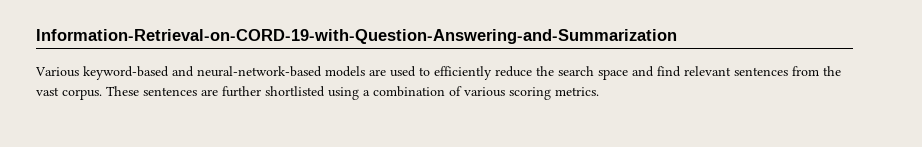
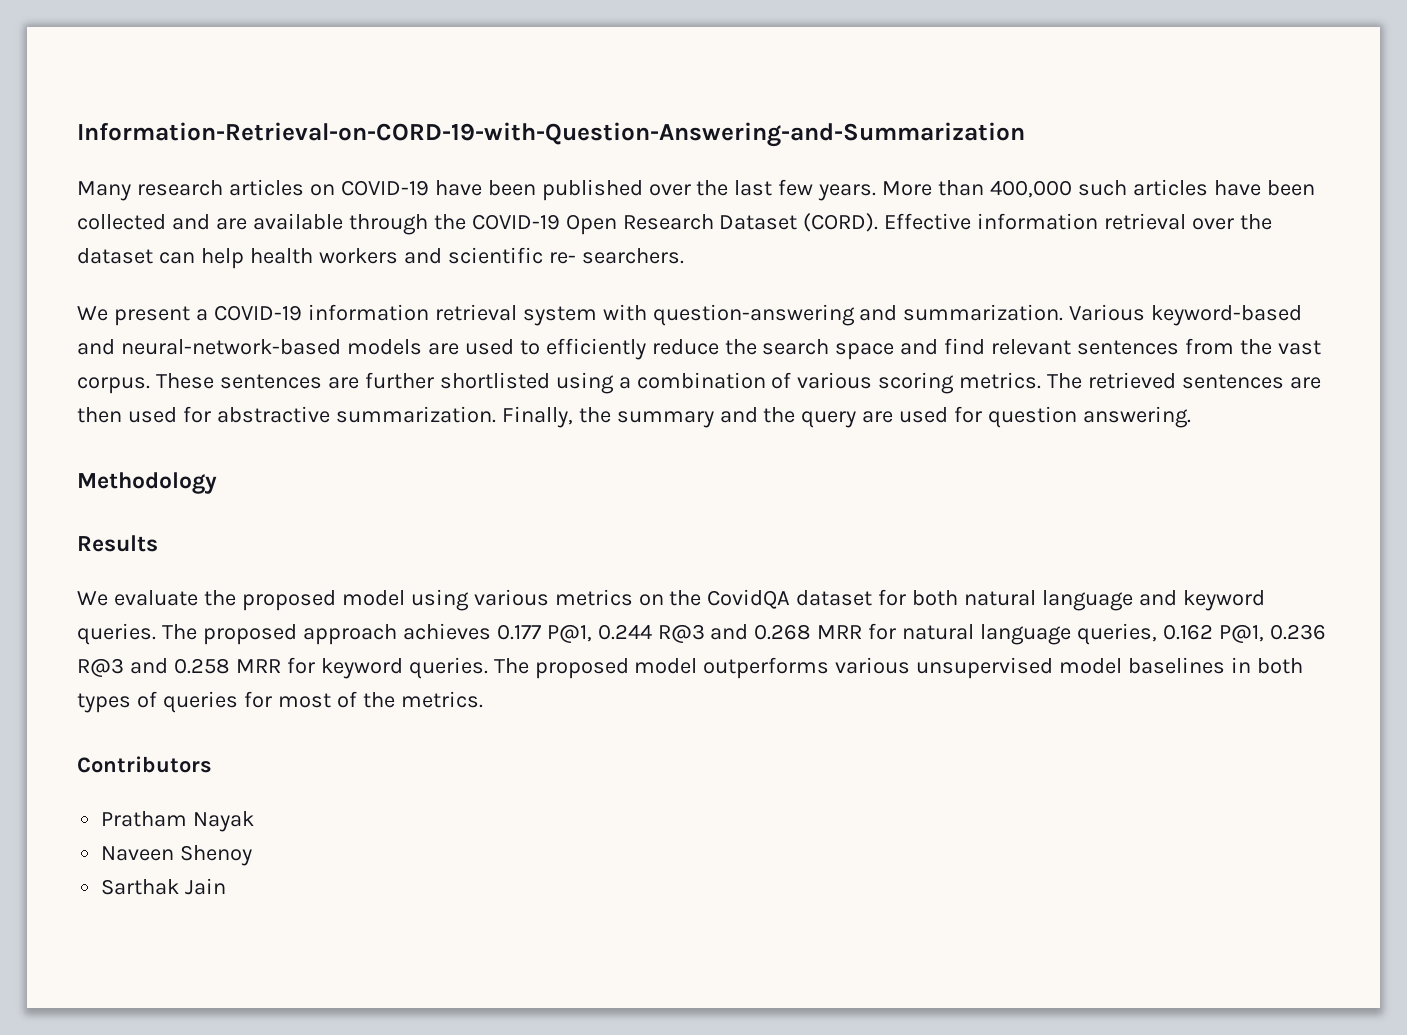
(677, 36) none -> [77,179,1315,201] [77,213,1273,235] [77,247,684,269] [77,304,1064,326] Many research articles on COVID-19 have been published over the last few years. More than 400,000 such articles have been collected and are available through the COVID-19 Open Research Dataset (CORD). Effective information retrieval over the dataset can help health workers and scientific re- searchers. // We present a COVID-19 information retrieval system with question-answering and summarization.
(599, 91) none -> [1047,372,1322,389] [77,406,1192,428] [77,472,217,494] [77,535,158,552] [77,589,1265,611] [77,623,1326,645] [77,657,1304,679] [77,691,483,713] [77,756,212,773] [101,811,255,832] [101,845,253,866] [101,878,227,895] The retrieved sentences are then used for abstractive summarization. Finally, the summary and the query are used for question answering. // Methodology // Results // We evaluate the proposed model using various metrics on the CovidQA dataset for both natural language and keyword queries. The proposed approach achieves 0.177 P@1, 0.244 R@3 and 0.268 MRR for natural language queries, 0.162 P@1, 0.236 R@3 and 0.258 MRR for keyword queries. The proposed model outperforms various unsupervised model baselines in both types of queries for most of the metrics. // Contributors // Pratham Nayak // Naveen Shenoy // Sarthak Jain

